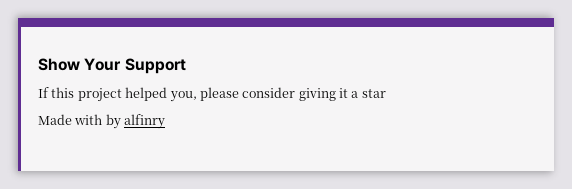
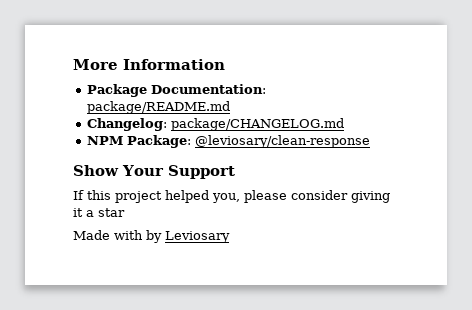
(38, 64) none -> [73,59,225,70] [86,84,266,97] [86,101,230,114] [86,118,344,131] [86,135,370,148] More Information // Package Documentation: package/README.md // Changelog: package/CHANGELOG.md // NPM Package: @leviosary/clean-response //
[124,114,166,129] alfinry -> [165,231,230,243] Leviosary

